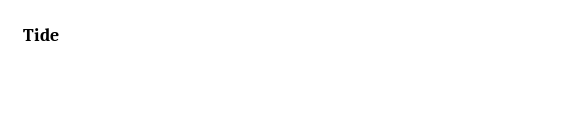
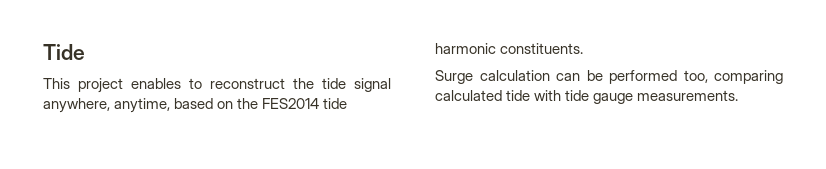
(59, 34) none -> [43,78,391,93] [43,98,348,113] [435,43,584,54] [435,70,783,84] [435,90,739,104] // This project enables to reconstruct the tide signal anywhere, anytime, based on the FES2014 tide harmonic constituents. // Surge calculation can be performed too, comparing calculated tide with tide gauge measurements.

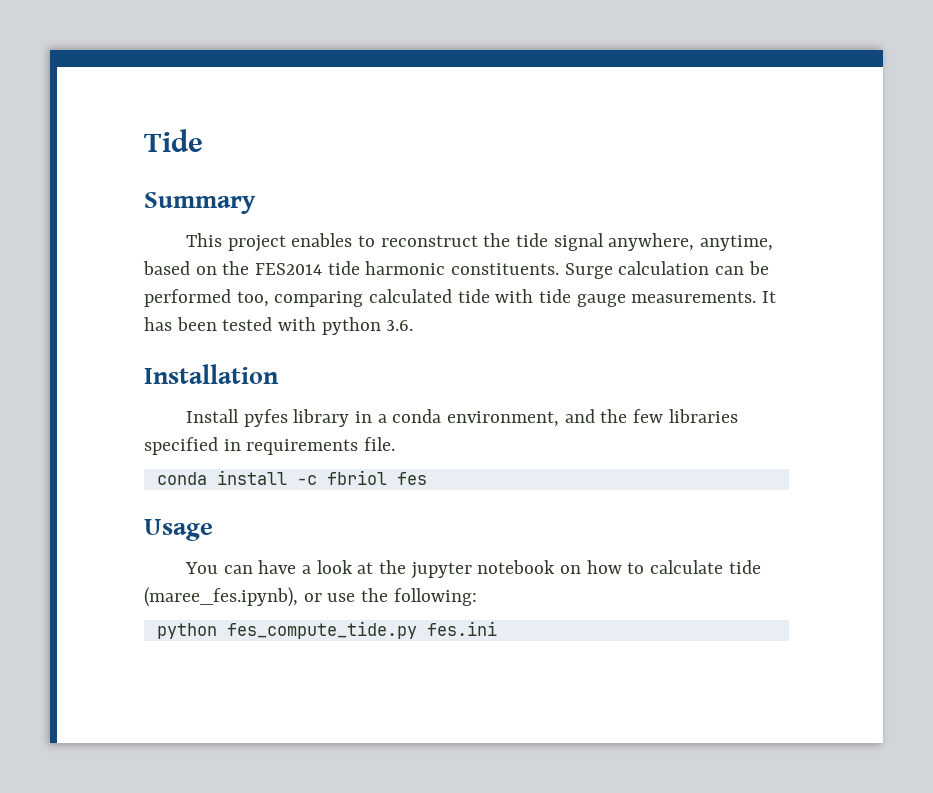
(85, 52) none -> [144,192,256,214] // Summary
(584, 48) // -> (560, 269) none
(739, 95) none -> [762,291,777,303] [144,317,414,335] [144,364,279,384] [186,409,738,427] [144,437,396,455] [156,470,427,485] [144,519,213,541] [185,560,761,579] [144,587,477,607] [156,621,497,639] It has been tested with python 3.6. // Installation // Install pyfes library in a conda environment, and the few libraries specified in requirements file. // conda install -c fbriol fes // Usage // You can have a look at the jupyter notebook on how to calculate tide (maree_fes.ipynb), or use the following: // python fes_compute_tide.py fes.ini

